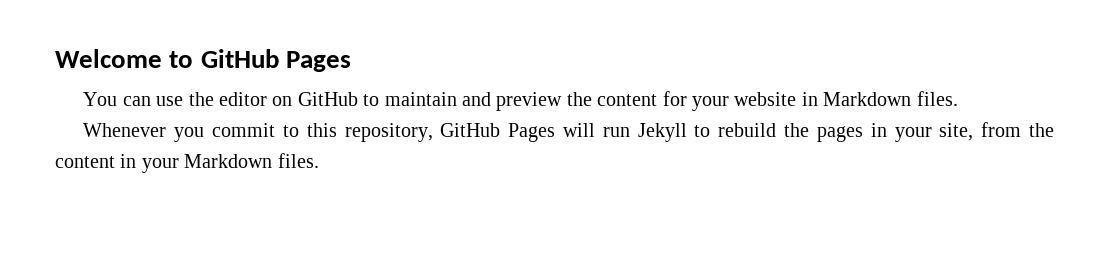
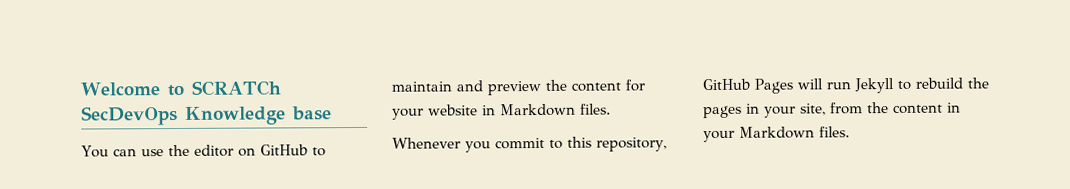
[200,49,351,72] GitHub Pages -> [190,80,282,96] [81,105,332,126] SCRATCh SecDevOps Knowledge base

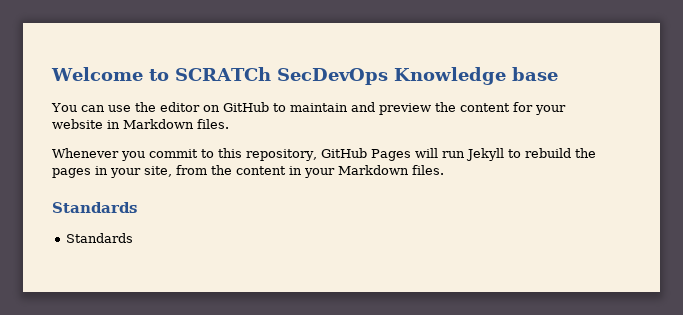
(850, 132) none -> [52,202,137,213] [66,233,134,243] // Standards // Standards

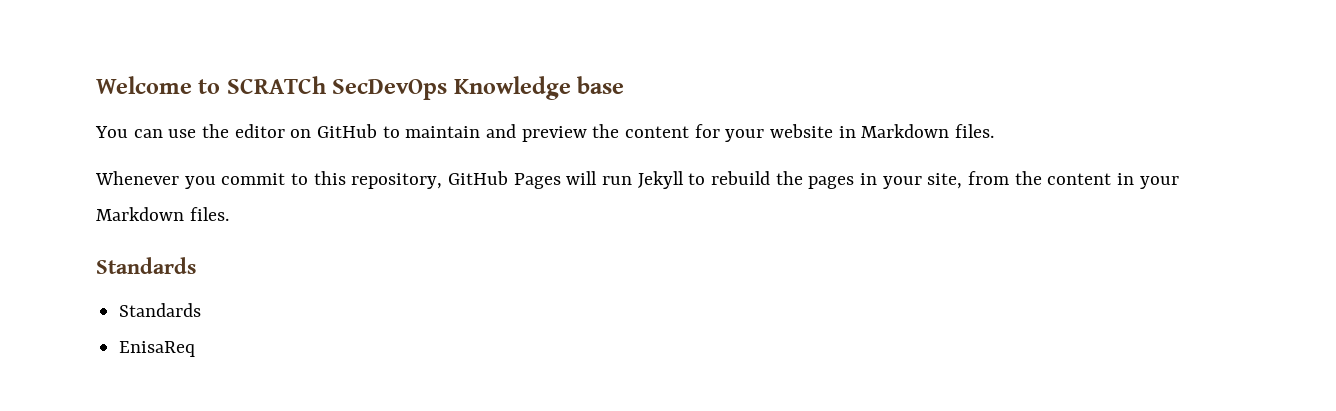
(134, 238) none -> [119,341,196,357] // EnisaReq

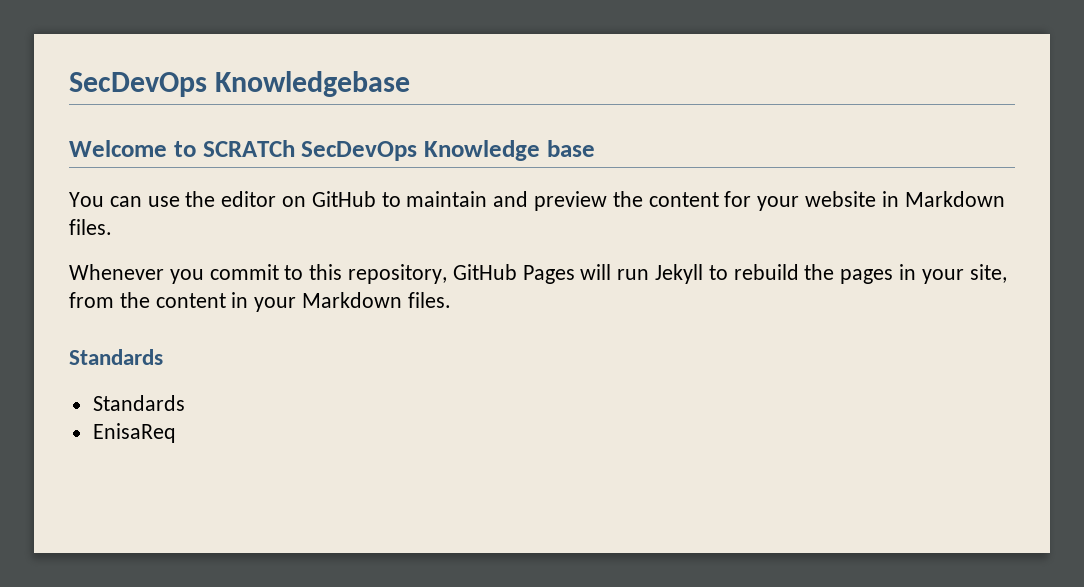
(96, 85) none -> [69,71,410,97] SecDevOps Knowledgebase //

